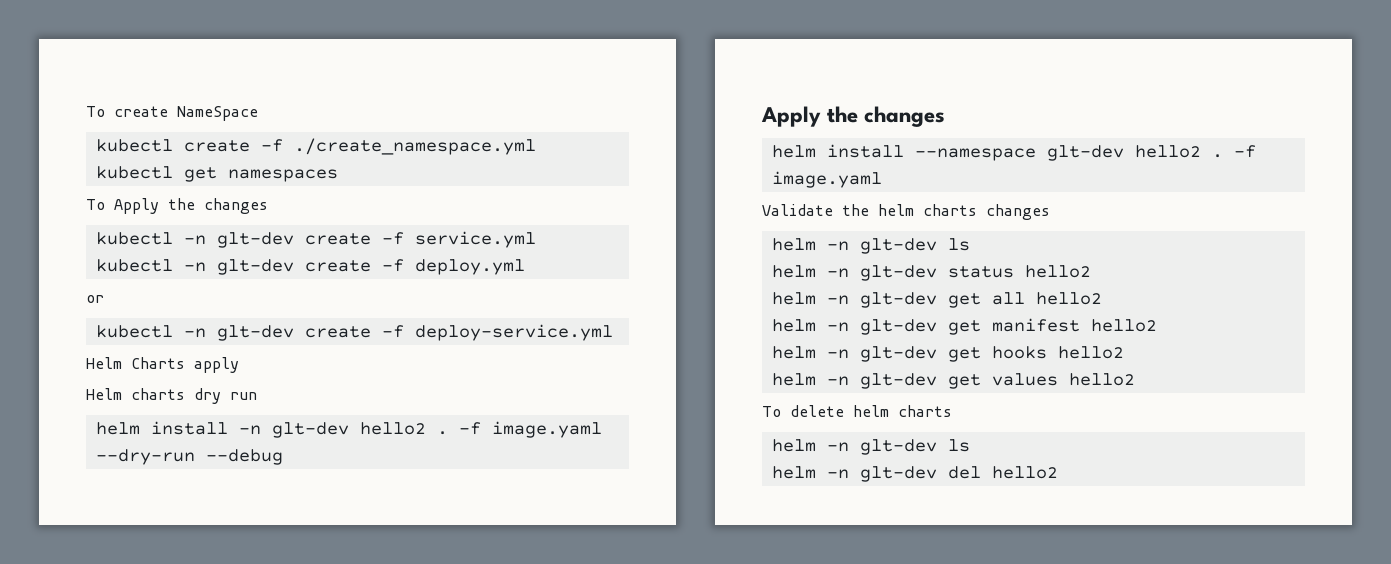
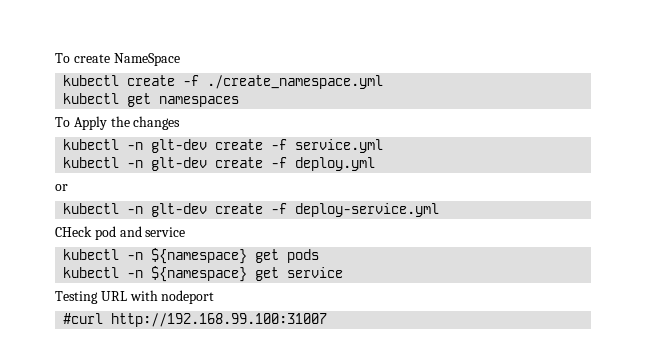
[86,357,239,373] [86,388,257,404] [95,421,602,438] [95,449,283,465] [761,106,946,127] [771,144,1256,161] [771,171,882,188] [762,204,1050,220] [771,238,970,254] [771,265,1091,281] [771,292,1102,308] [771,318,1157,335] [771,346,1124,362] [771,373,1135,389] [762,405,952,417] [771,439,970,455] [771,466,1058,482] Helm Charts apply // Helm charts dry run // helm install -n glt-dev hello2 . -f image.yaml --dry-run --debug // Apply the changes // helm install --namespace glt-dev hello2 . -f image.yaml // Validate the helm charts changes // helm -n glt-dev ls // helm -n glt-dev status hello2 // helm -n glt-dev get all hello2 // helm -n glt-dev get manifest hello2 // helm -n glt-dev get hooks hello2 // helm -n glt-dev get values hello2 // To delete helm charts // helm -n glt-dev ls // helm -n glt-dev del hello2 -> [55,226,186,240] [63,248,320,264] [63,266,344,282] [55,290,215,304] [63,313,328,327] CHeck pod and service // kubectl -n ${namespace} get pods // kubectl -n ${namespace} get service // Testing URL with nodeport // #curl http://192.168.99.100:31007

